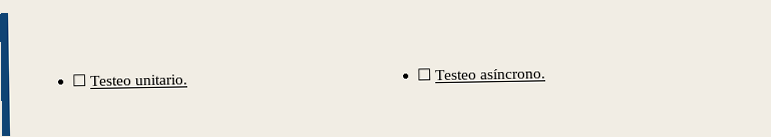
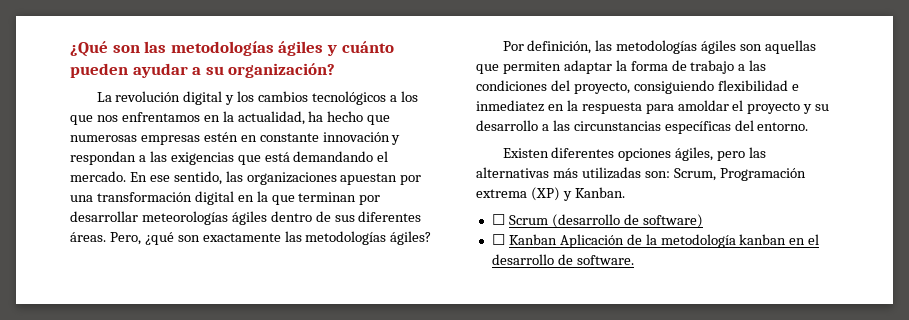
[72,74,189,87] [417,68,547,81] ☐ Testeo unitario. // ☐ Testeo asíncrono. -> [70,41,394,57] [70,63,336,78] [96,91,418,105] [70,111,391,125] [70,132,401,145] [70,151,389,165] [70,171,422,185] [70,191,381,205] [70,211,422,225] [70,231,432,245] [502,40,816,54] [476,60,767,74] [476,80,799,94] [476,100,830,114] [476,120,809,134] [502,147,767,161] [476,167,806,181] [476,187,625,201] [491,214,703,228] [491,234,820,248] [491,254,634,265] ¿Qué son las metodologías ágiles y cuánto pueden ayudar a su organización? // La revolución digital y los cambios tecnológicos a los que nos enfrentamos en la actualidad, ha hecho que numerosas empresas estén en constante innovación y respondan a las exigencias que está demandando el mercado. En ese sentido, las organizaciones apuestan por una transformación digital en la que terminan por desarrollar meteorologías ágiles dentro de sus diferentes áreas. Pero, ¿qué son exactamente las metodologías ágiles? // Por definición, las metodologías ágiles son aquellas que permiten adaptar la forma de trabajo a las condiciones del proyecto, consiguiendo flexibilidad e inmediatez en la respuesta para amoldar el proyecto y su desarrollo a las circunstancias específicas del entorno. // Existen diferentes opciones ágiles, pero las alternativas más utilizadas son: Scrum, Programación extrema (XP) y Kanban. // ☐ Scrum (desarrollo de software) // ☐ Kanban Aplicación de la metodología kanban en el desarrollo de software.

